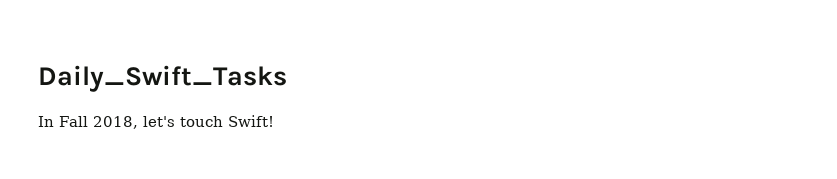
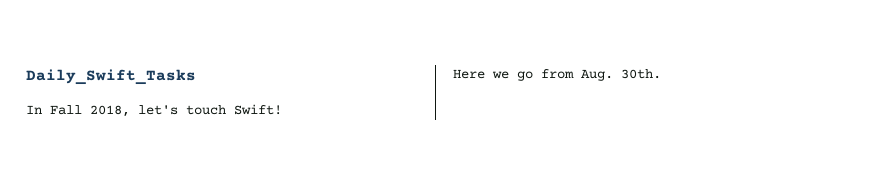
(274, 121) none -> [453,69,661,81] // Here we go from Aug. 30th.

